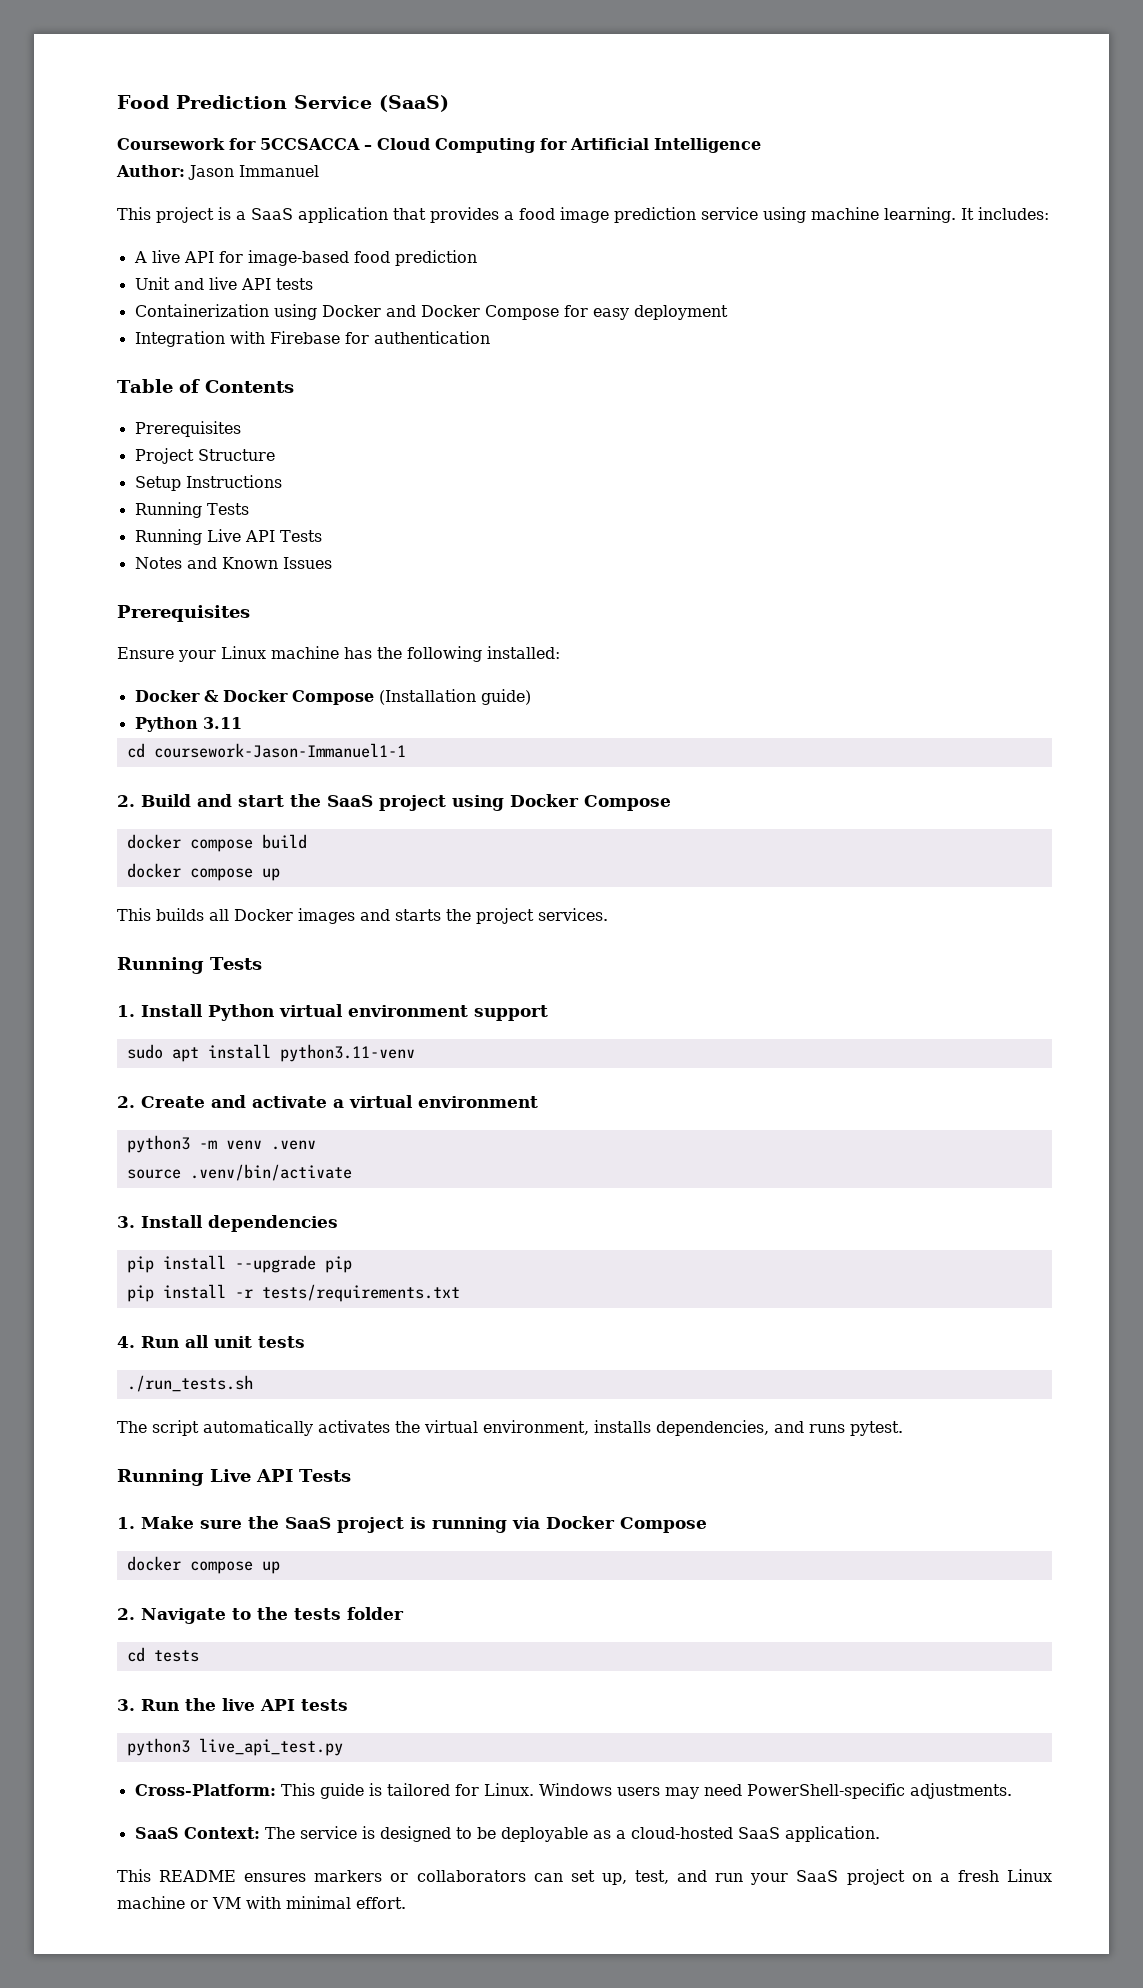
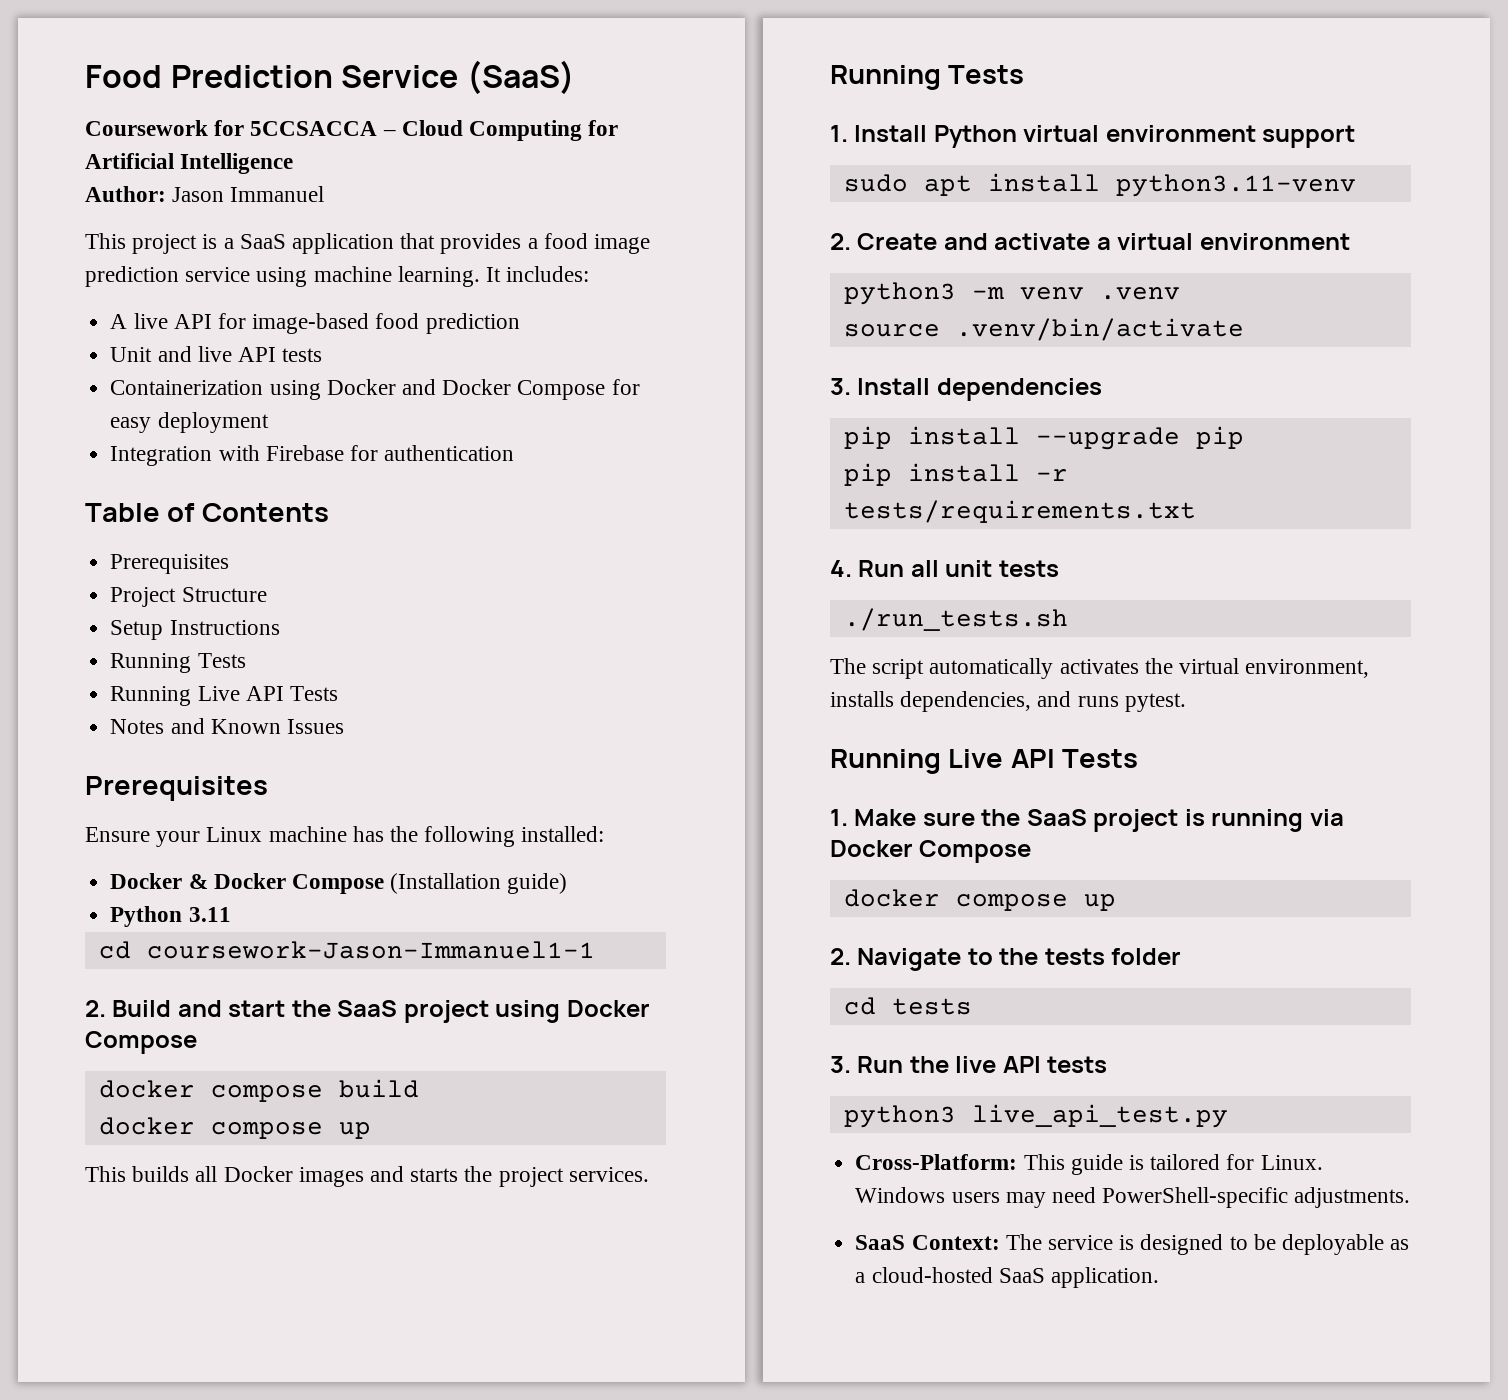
[117,1869,1052,1885] [117,1896,406,1909] // This README ensures markers or collaborators can set up, test, and run your SaaS project on a fresh Linux machine or VM with minimal effort. -> (1159, 1277) none

